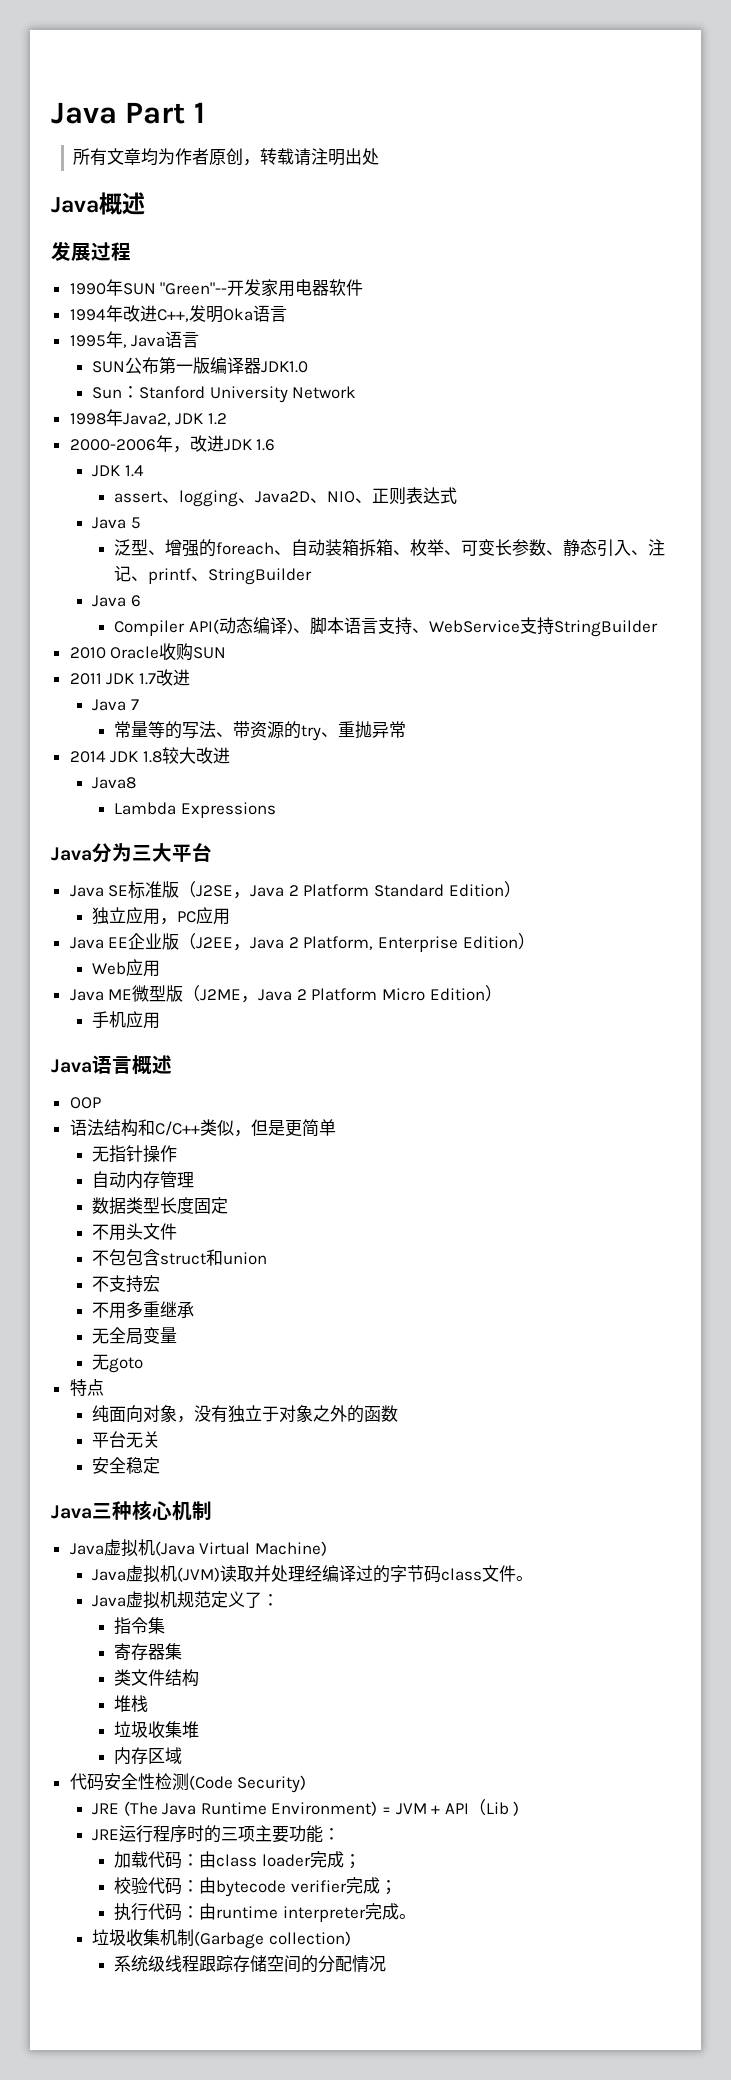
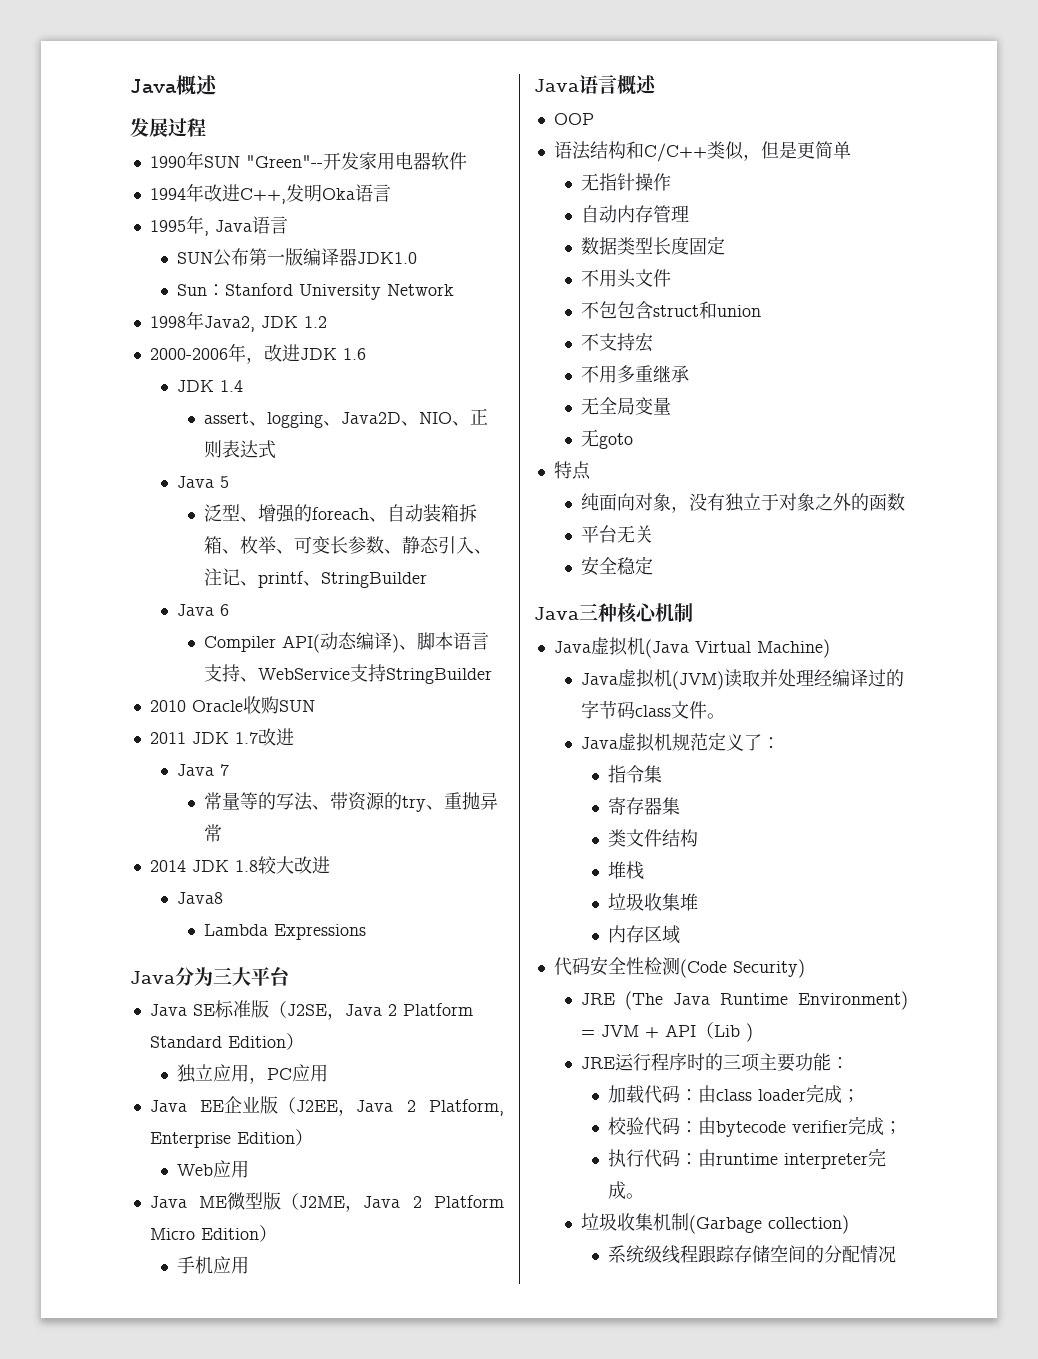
[51,102,205,124] [73,148,380,166] [51,197,99,213] Java Part 1 // 所有文章均为作者原创，转载请注明出处 // Java -> [130,79,177,93] Java

